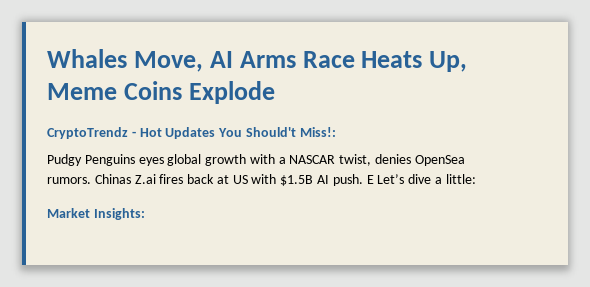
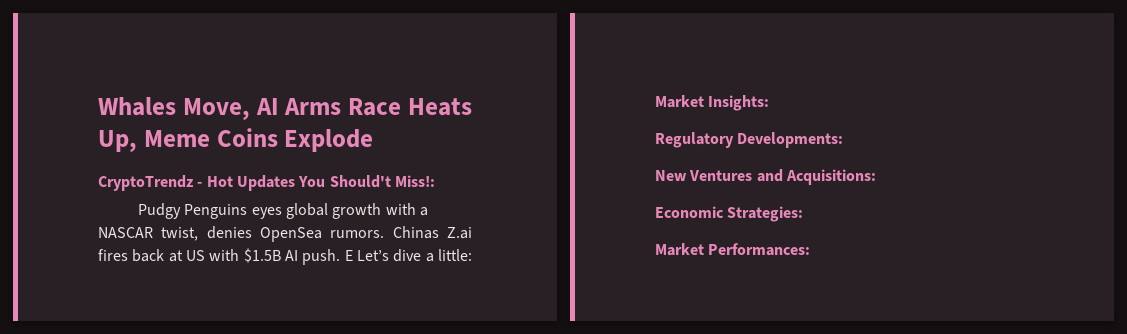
(145, 214) none -> [655,132,844,148] [655,169,876,185] [655,206,804,222] [655,243,811,256] // Regulatory Developments: // New Ventures and Acquisitions: // Economic Strategies: // Market Performances:

